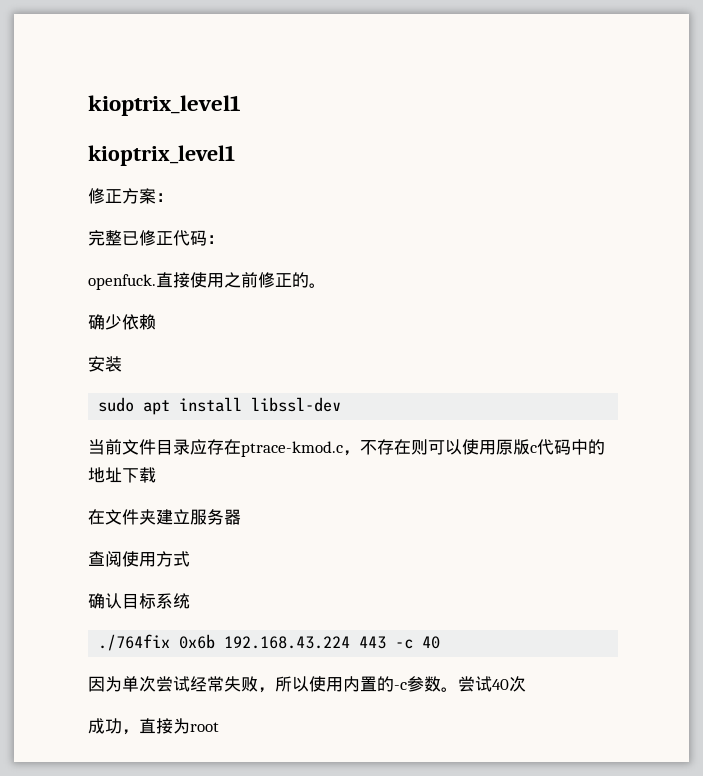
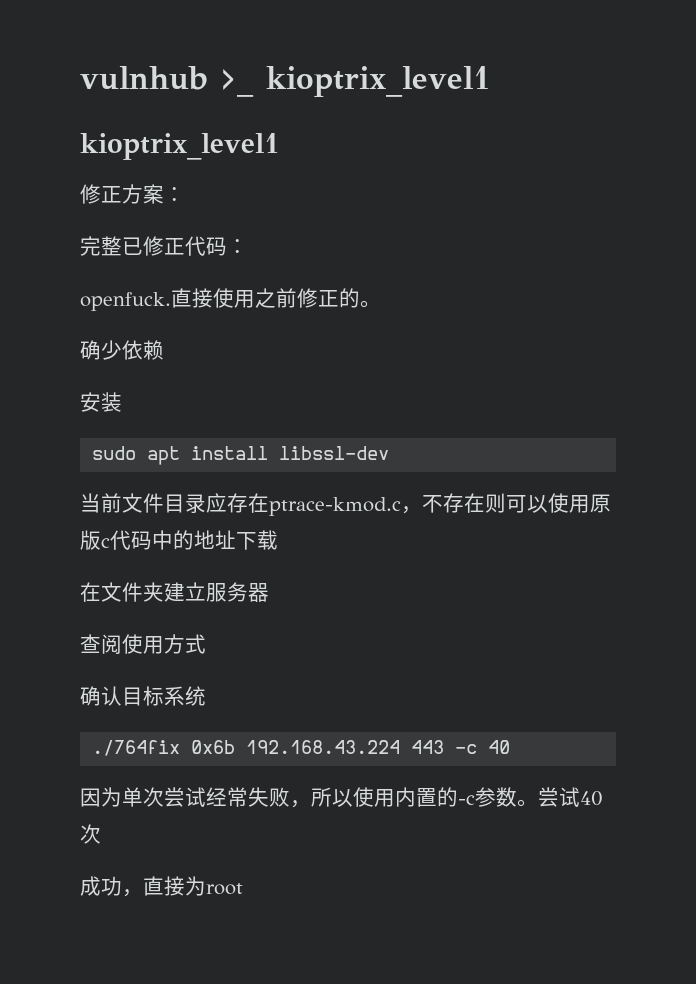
(88, 105) none -> [80,66,254,97] vulnhub >_

